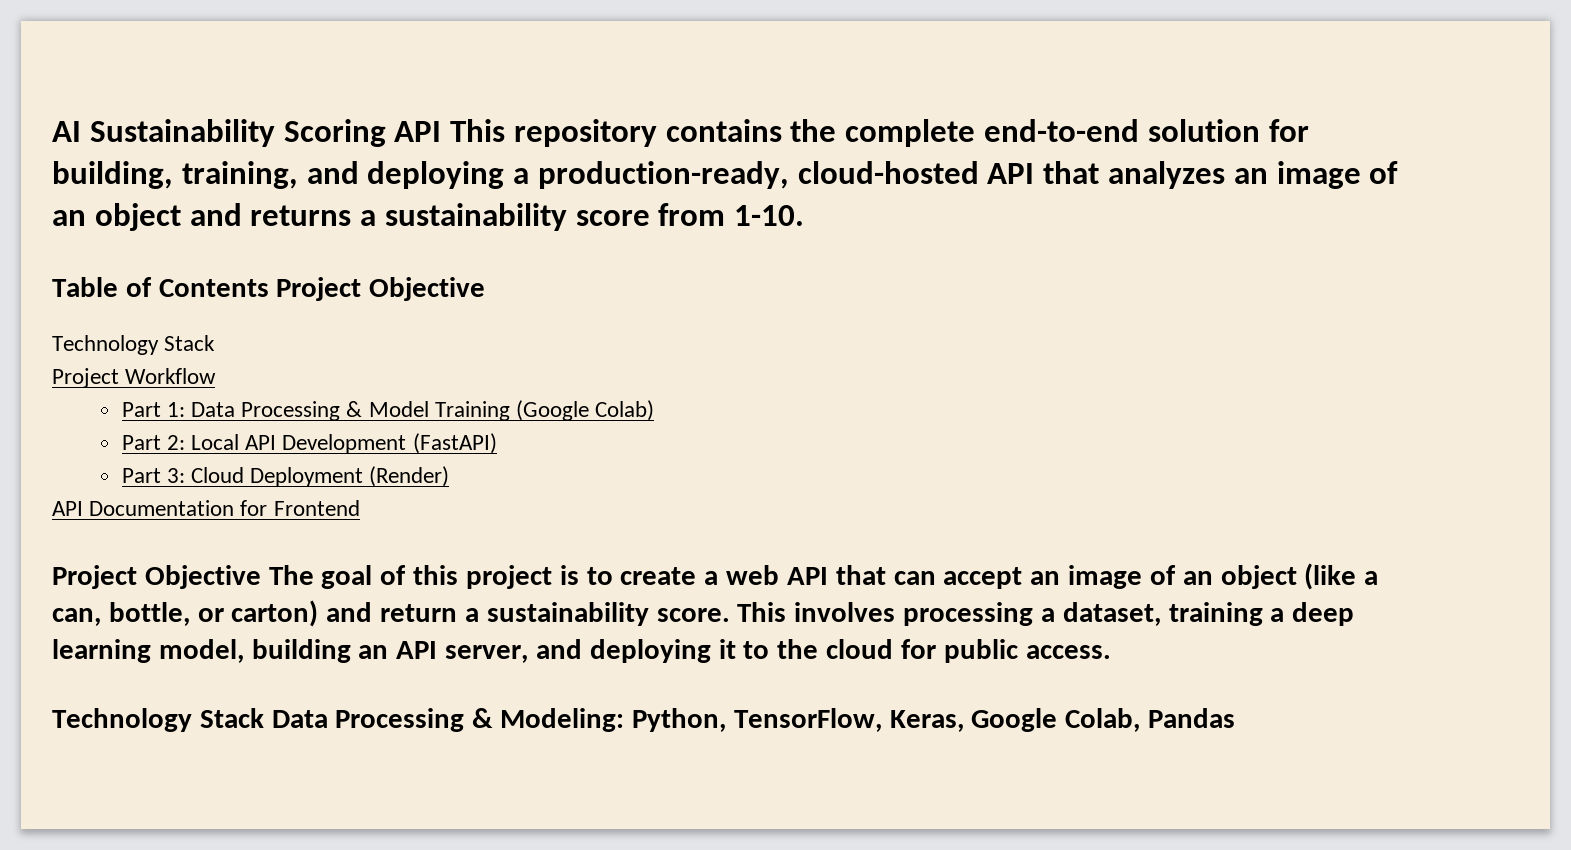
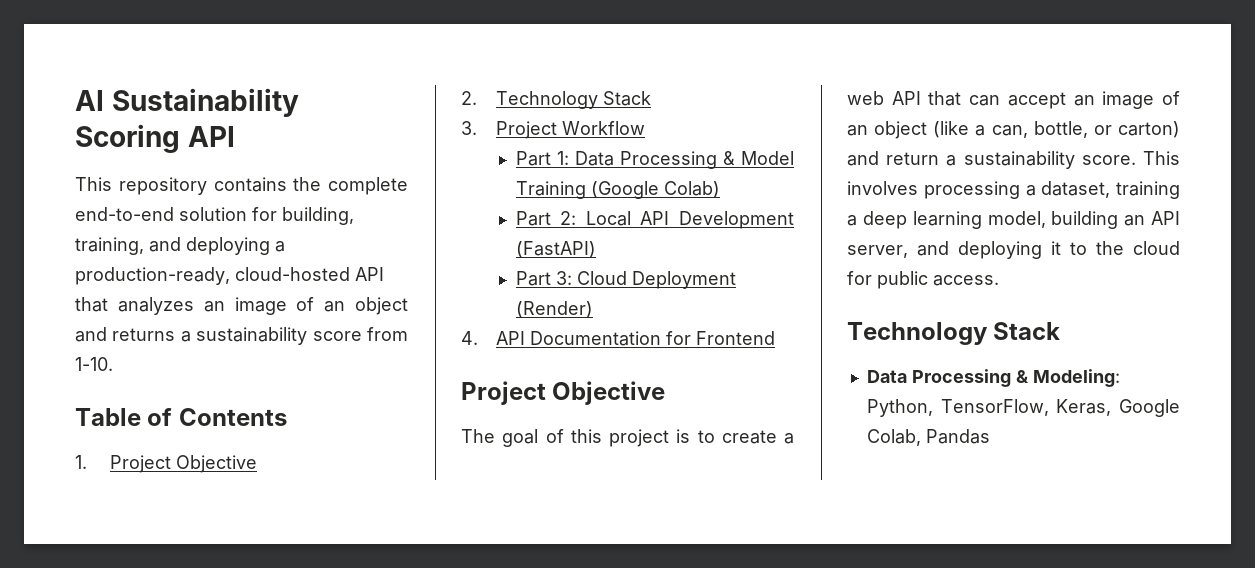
(442, 131) none -> (235, 136) //
[276,277,486,301] [52,335,216,355] Project Objective // Technology Stack // -> [75,455,257,473] [461,91,651,109] [461,121,477,135] // 1. Project Objective // 2. Technology Stack // 3.
(450, 476) none -> [461,331,478,345] 4.
(261, 577) none -> (666, 393) //
(264, 718) none -> (1061, 331) //

